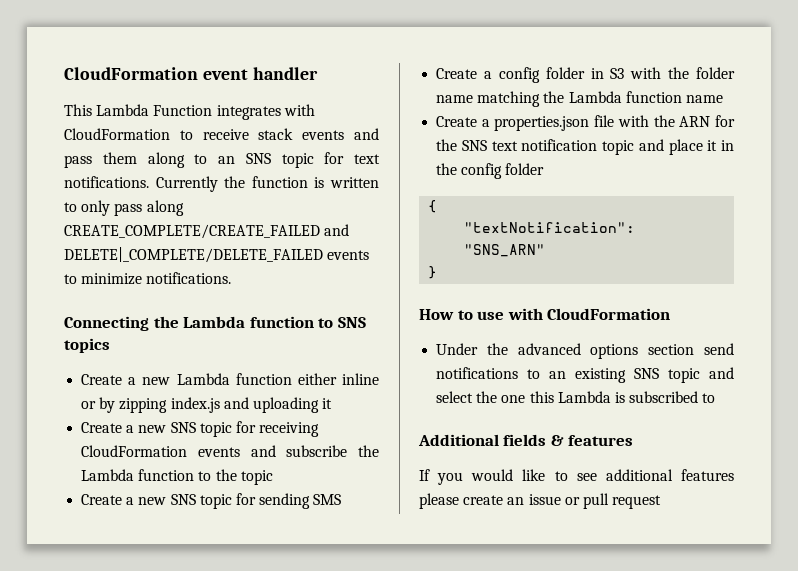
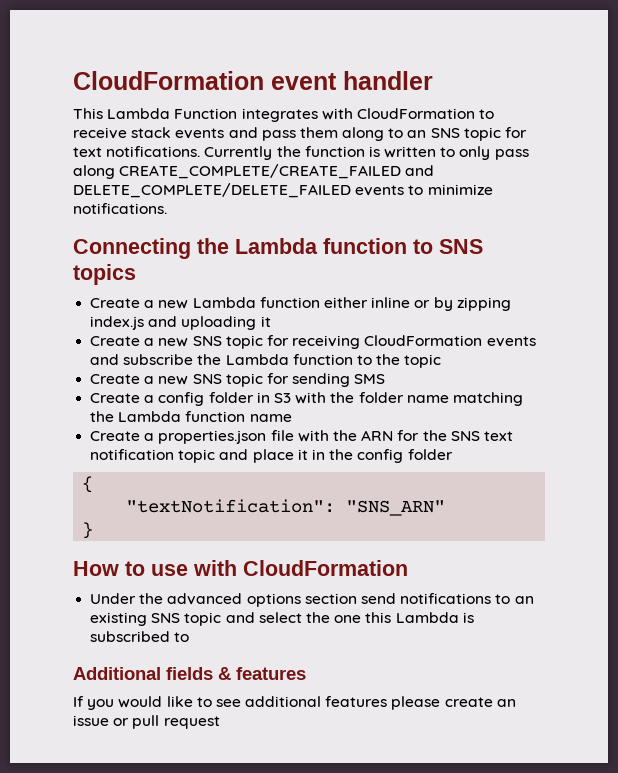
[64,247,323,263] DELETE|_COMPLETE/DELETE_FAILED -> [73,183,351,198] DELETE_COMPLETE/DELETE_FAILED

